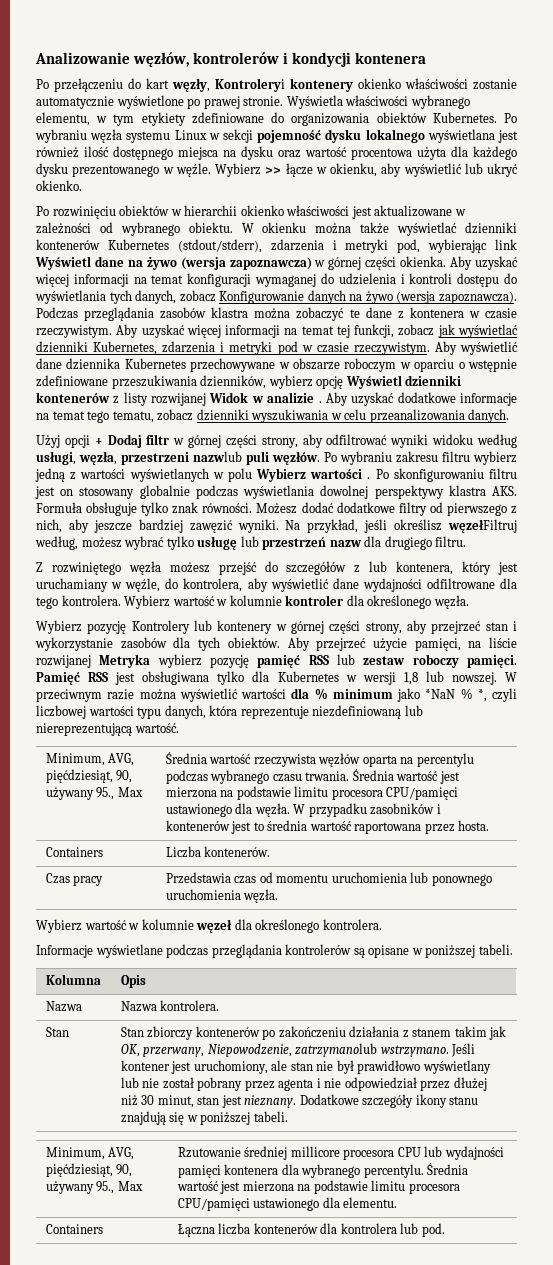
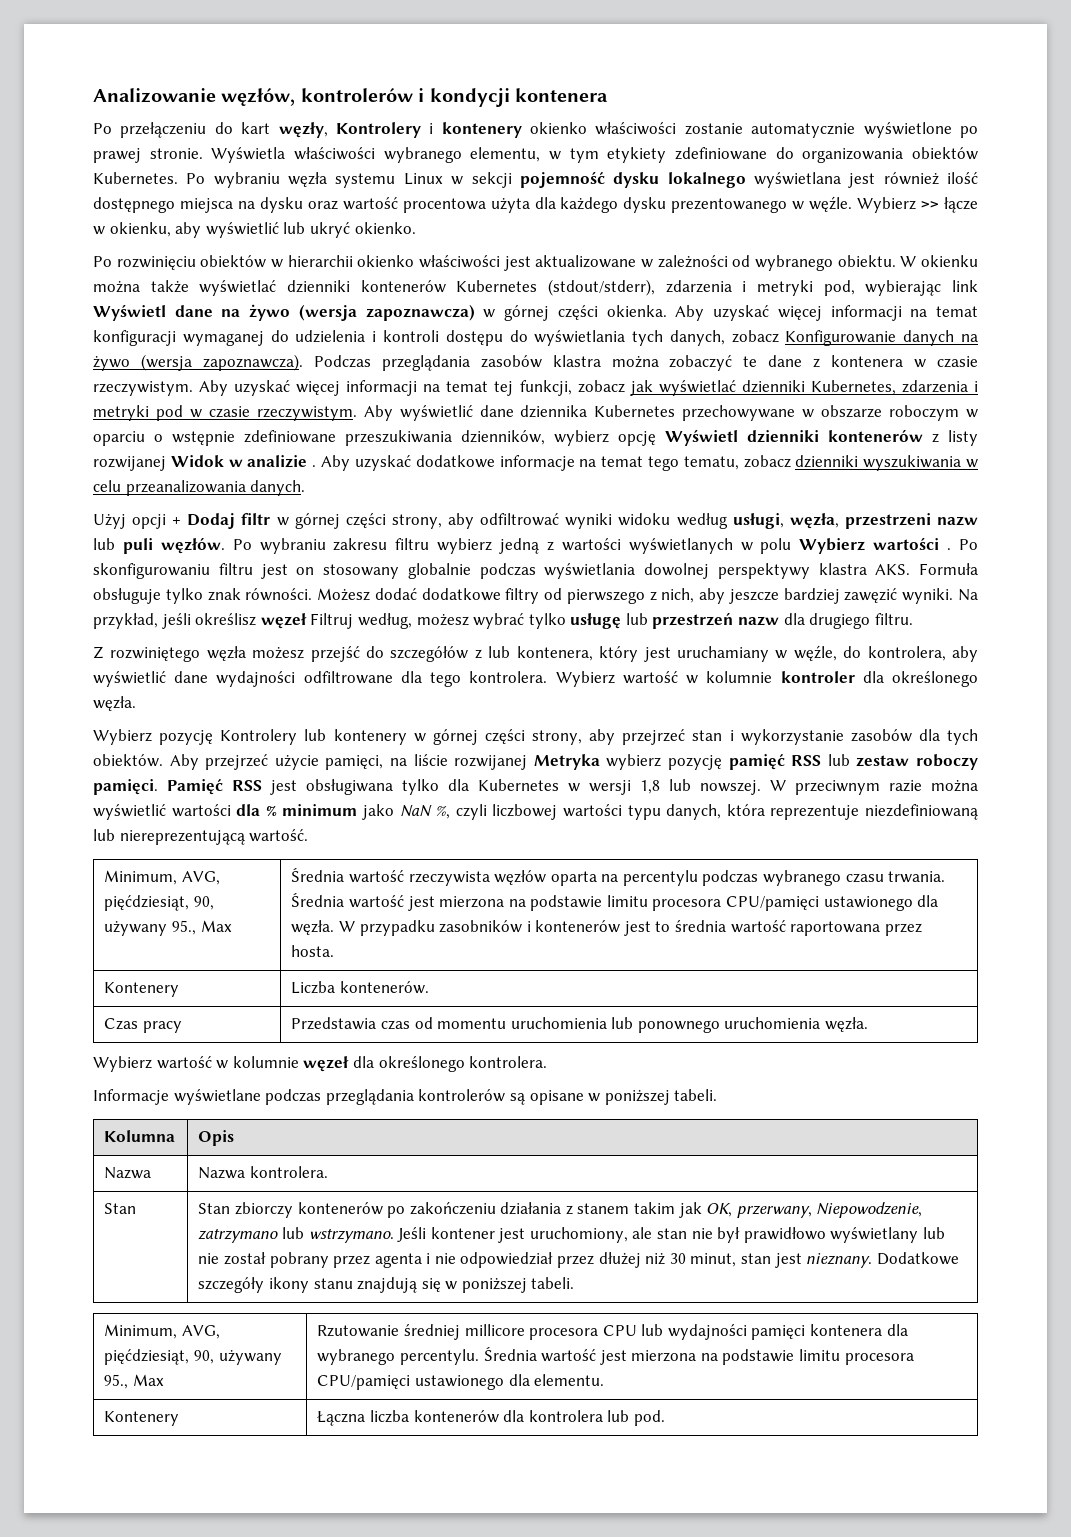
[215,78,285,92] Kontroleryi -> [335,122,434,138] Kontrolery i
[193,451,242,462] nazwlub -> [937,516,978,526] [93,538,115,550] nazw lub
[447,519,517,533] węzełFiltruj -> [260,613,354,629] węzeł Filtruj
[425,688,487,702] *NaN % *, -> [399,805,451,819] NaN %,
[45,847,103,857] Containers -> [104,982,180,997] Kontenery
[295,1043,378,1057] zatrzymanolub -> [198,1227,304,1243] zatrzymano lub
[45,1224,103,1234] Containers -> [104,1411,180,1426] Kontenery

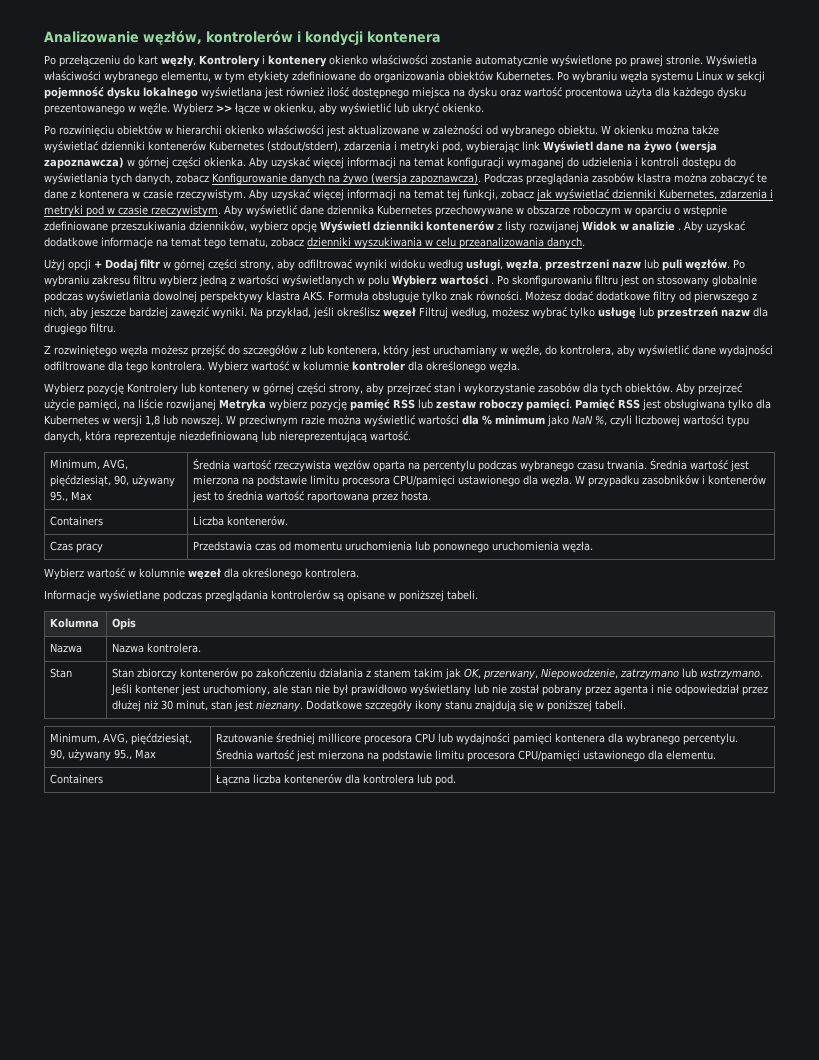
[104,982,180,997] Kontenery -> [50,516,104,526] Containers
[104,1411,180,1426] Kontenery -> [50,774,104,784] Containers

